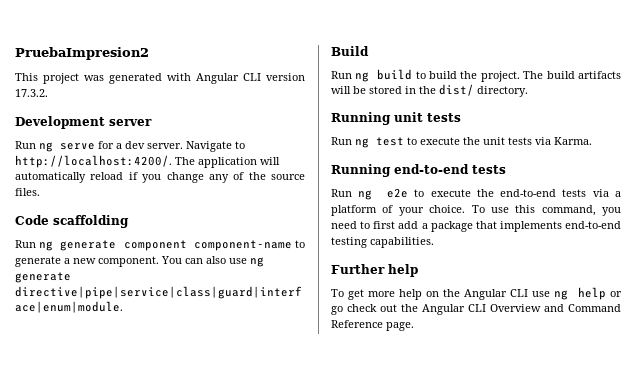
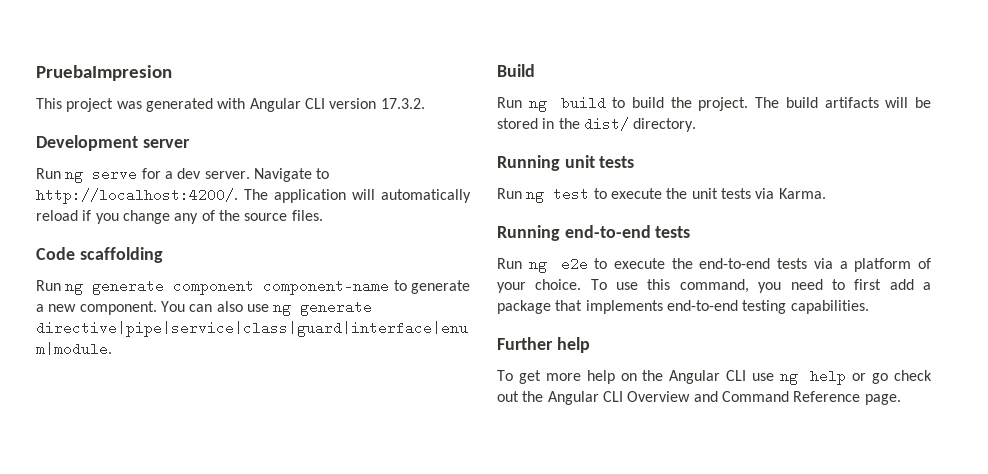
[15,47,149,60] PruebaImpresion2 -> [36,65,172,81] PruebaImpresion

